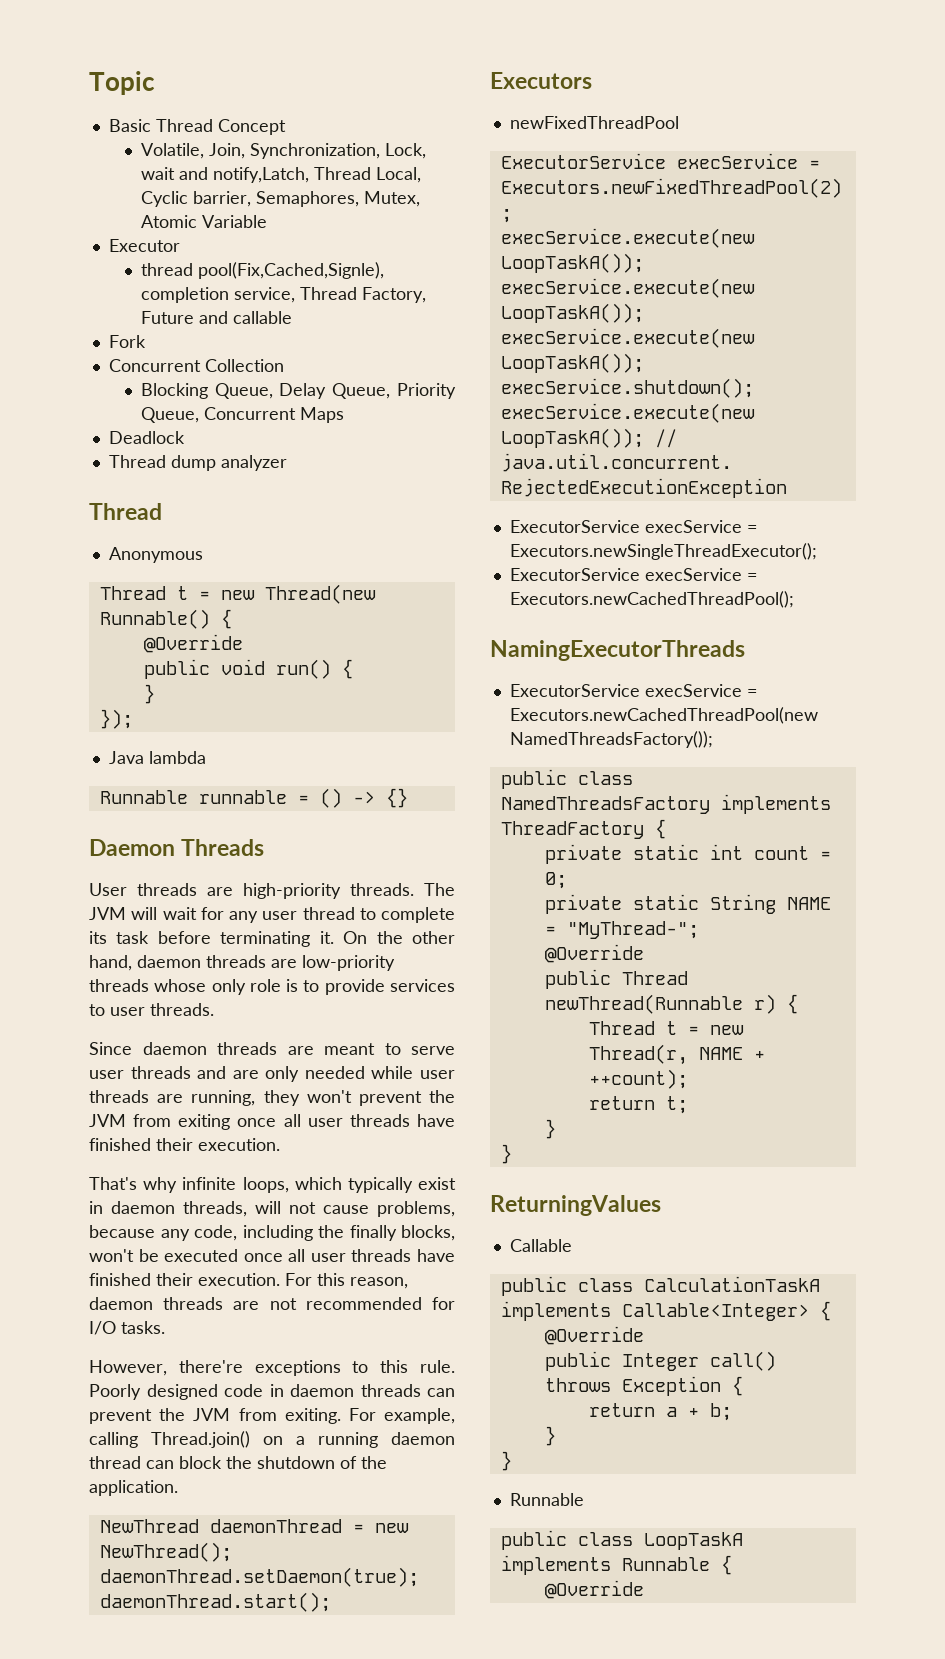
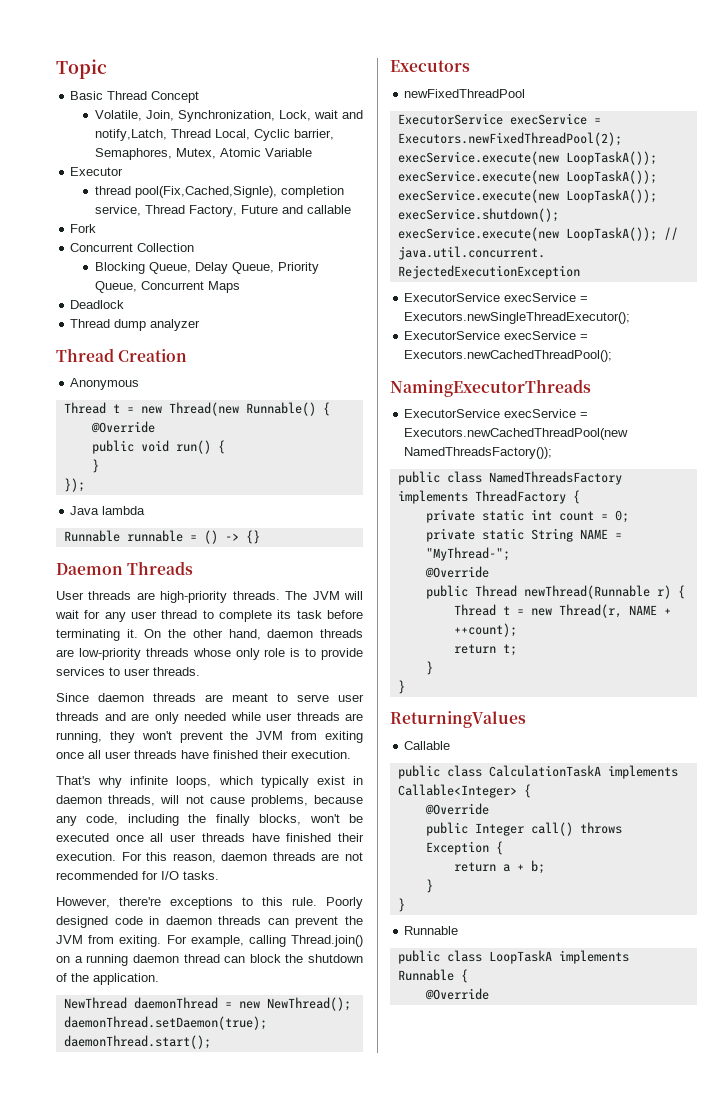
(162, 511) none -> [118,349,188,362] Creation

